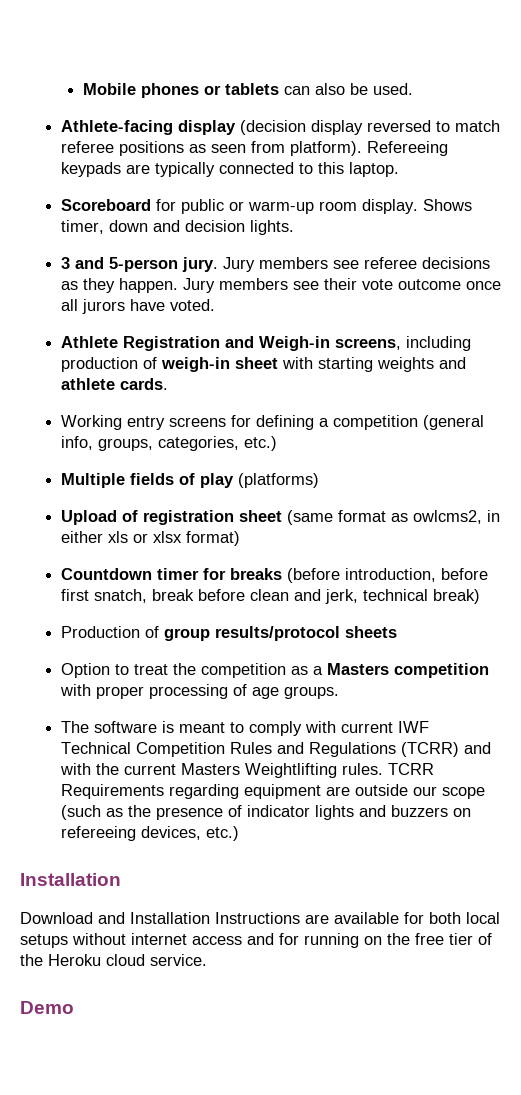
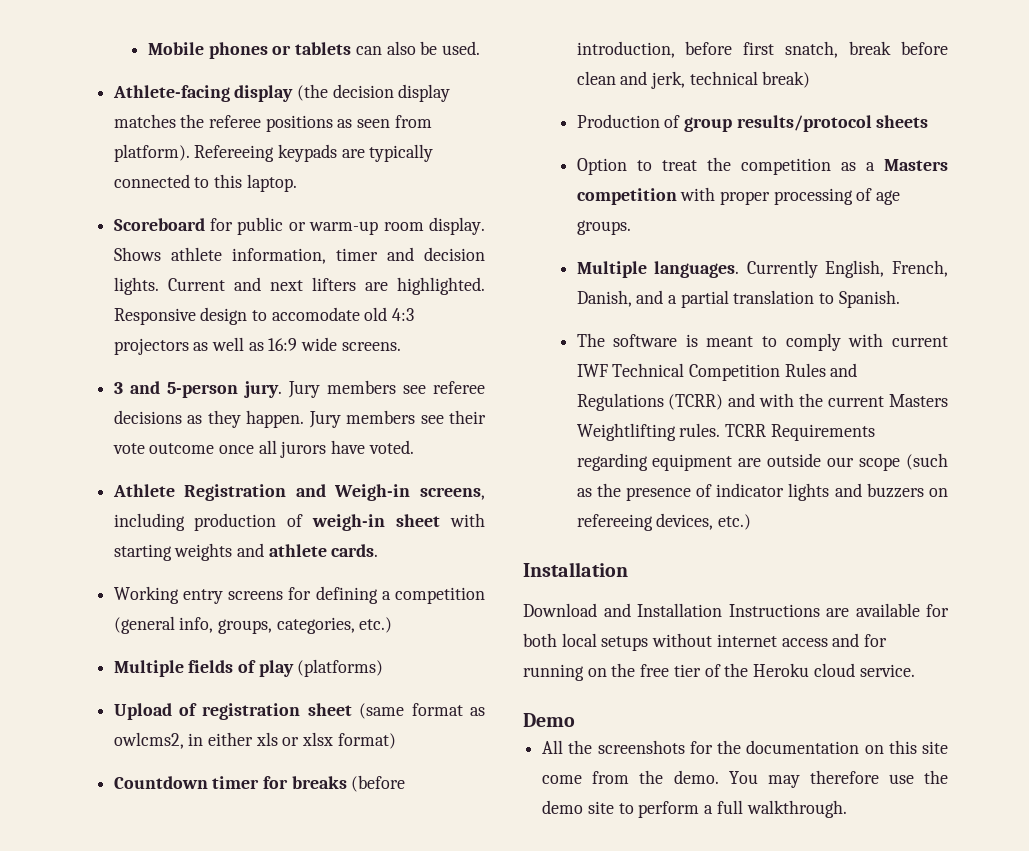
[239,120,500,135] (decision display reversed to match -> [297,84,451,102] [113,114,205,128] (the decision display matches the
[60,220,148,234] timer, down -> [170,247,378,264] athlete information, timer
(294, 227) none -> [167,277,485,295] [113,307,415,325] [113,337,401,355] Current and next lifters are highlighted. Responsive design to accomodate old 4:3 projectors as well as 16:9 wide screens.
(339, 692) none -> [576,260,949,278] [576,290,900,308] // Multiple languages. Currently English, French, Danish, and a partial translation to Spanish.
(74, 1007) none -> [542,740,948,754] [542,770,948,788] [542,800,847,818] // All the screenshots for the documentation on this site come from the demo. You may therefore use the demo site to perform a full walkthrough.

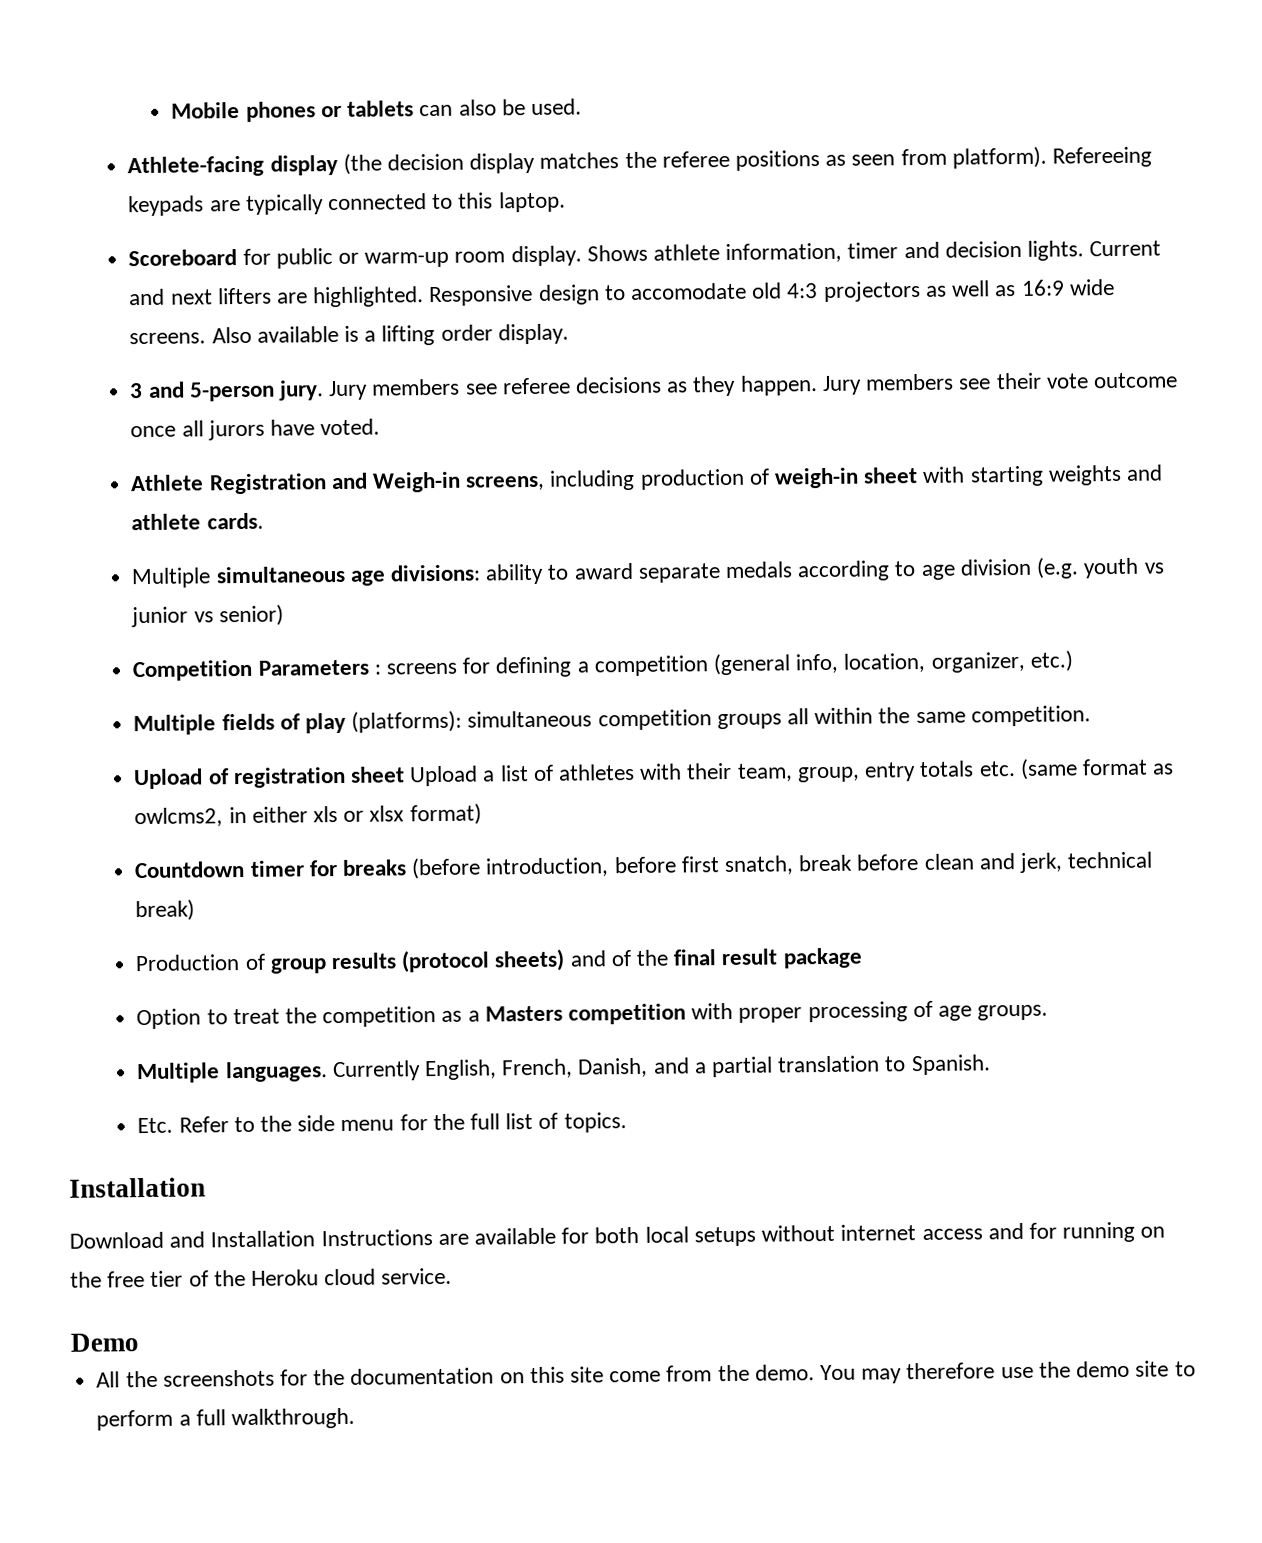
(401, 346) none -> [211,323,569,346] Also available is a lifting order display.
[113,586,223,604] Working entry -> [131,557,1164,589] [131,604,284,628] [132,659,381,682] Multiple simultaneous age divisions: ability to award separate medals according to age division (e.g. youth vs junior vs senior) // Competition Parameters :
[218,617,355,634] groups, categories, -> [843,651,1025,673] location, organizer,
[297,659,384,677] [113,703,352,720] (platforms) // Upload of registration sheet -> [351,705,1091,733] [133,760,1016,790] (platforms): simultaneous competition groups all within the same competition. // Upload of registration sheet Upload a list of athletes with their team, group, entry totals etc.
[736,115,929,132] results/protocol sheets -> [331,947,863,973] results (protocol sheets) and of the final result package
[576,333,948,351] [576,363,858,381] [576,393,948,411] [576,423,875,441] [576,453,948,471] [576,483,948,501] [576,513,752,531] The software is meant to comply with current IWF Technical Competition Rules and Regulations (TCRR) and with the current Masters Weightlifting rules. TCRR Requirements regarding equipment are outside our scope (such as the presence of indicator lights and buzzers on refereeing devices, etc.) -> [137,1112,627,1134] Etc. Refer to the side menu for the full list of topics.

